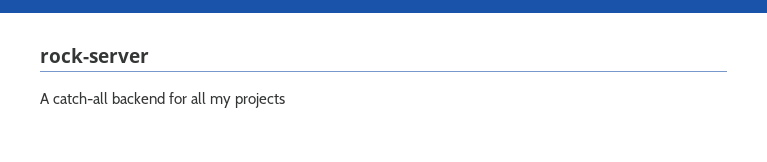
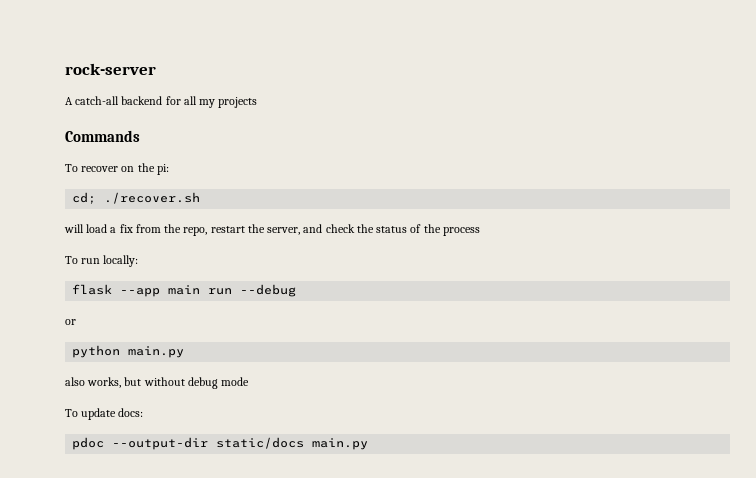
(286, 100) none -> [65,130,140,142] [65,163,169,175] [72,192,201,204] [64,224,480,236] [65,255,139,267] [72,284,297,297] [65,319,76,325] [72,345,185,358] [65,377,250,389] [65,408,144,420] [72,437,369,450] // Commands // To recover on the pi: // cd; ./recover.sh // will load a fix from the repo, restart the server, and check the status of the process // To run locally: // flask --app main run --debug // or // python main.py // also works, but without debug mode // To update docs: // pdoc --output-dir static/docs main.py

